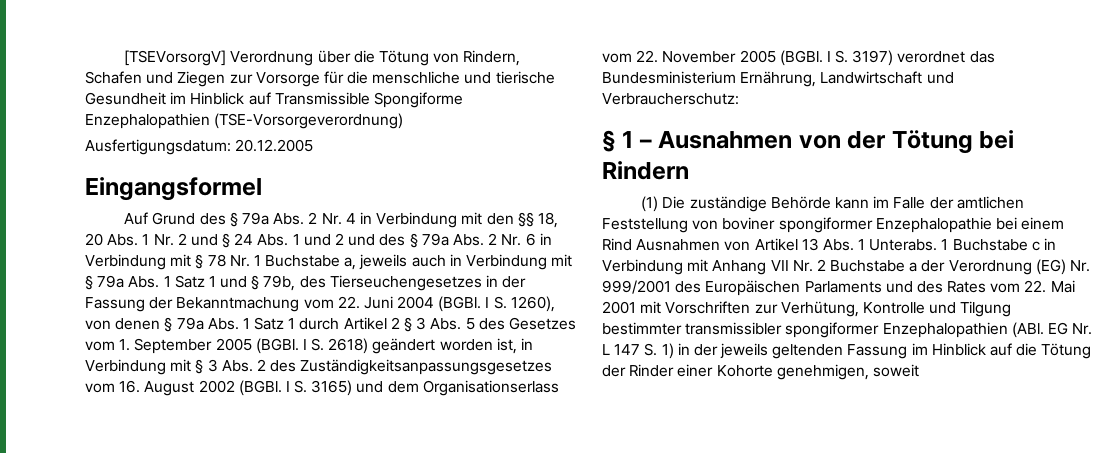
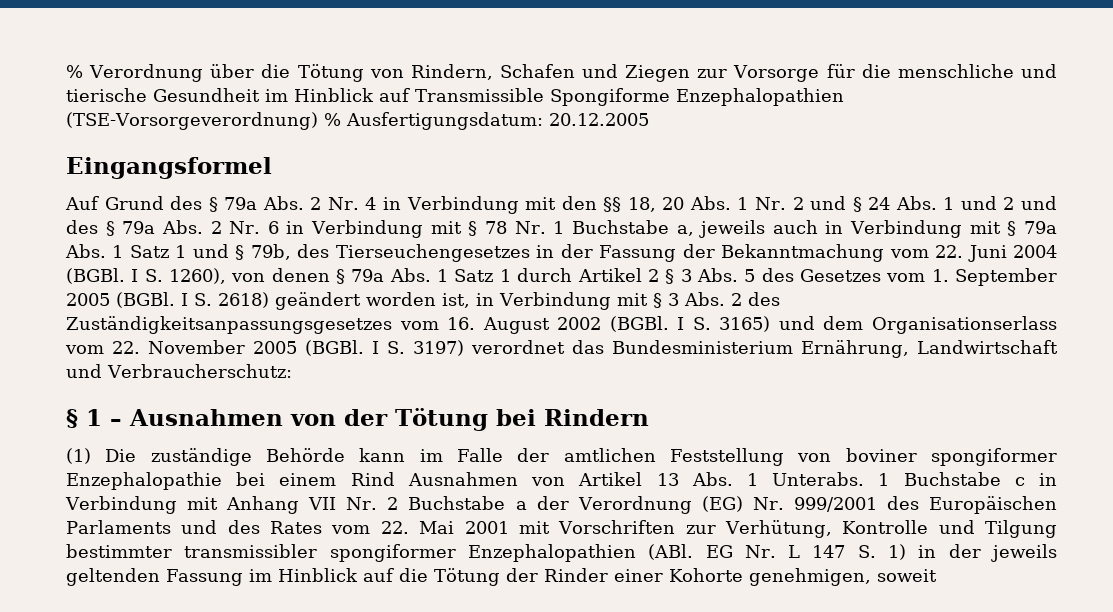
[124,50,227,66] [TSEVorsorgV] -> [66,65,83,78] %
(404, 121) // -> [323,113,341,126] %

